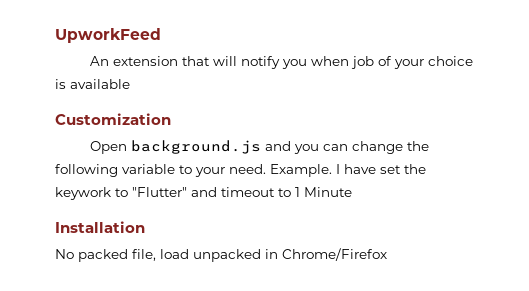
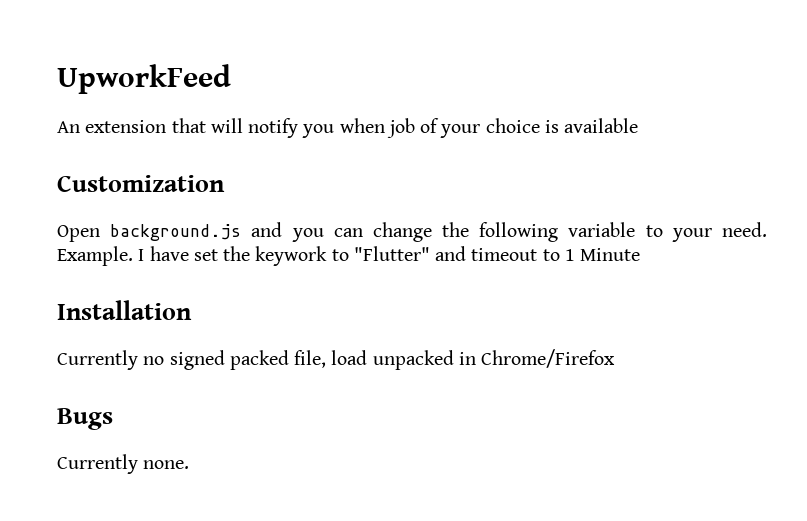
[55,249,74,259] No -> [57,350,225,370] Currently no signed
(387, 254) none -> [57,408,113,430] [57,454,190,474] // Bugs // Currently none.

